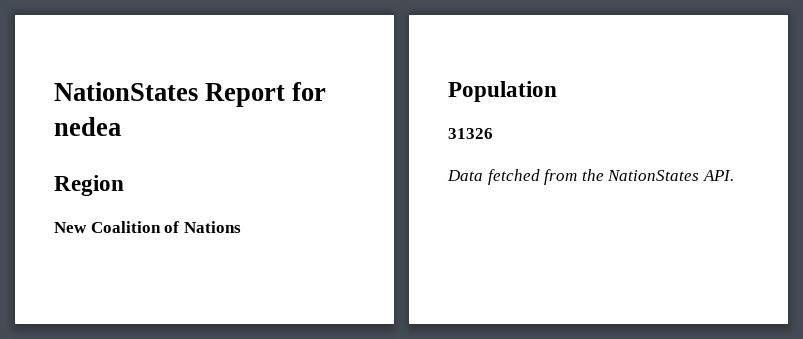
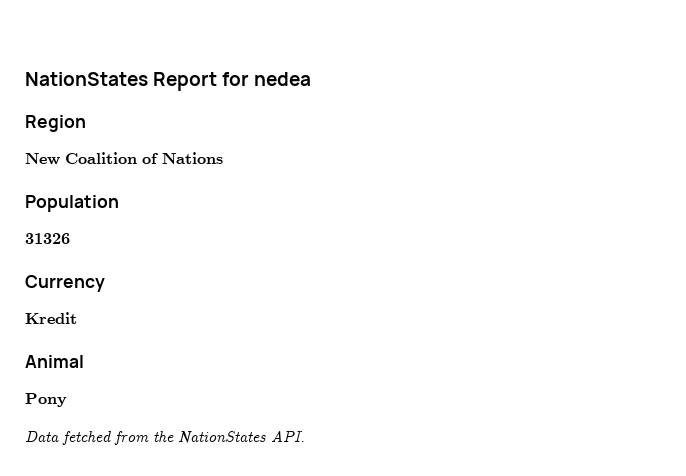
(493, 133) none -> [25,275,105,292] [25,312,77,324] [25,355,84,368] [25,393,67,407] // Currency // Kredit // Animal // Pony

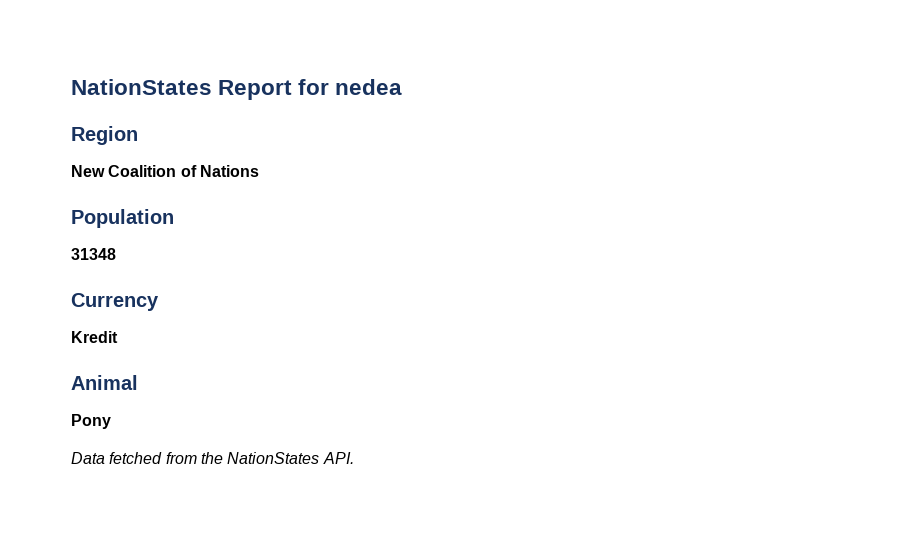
[25,233,70,244] 31326 -> [71,248,116,260] 31348

